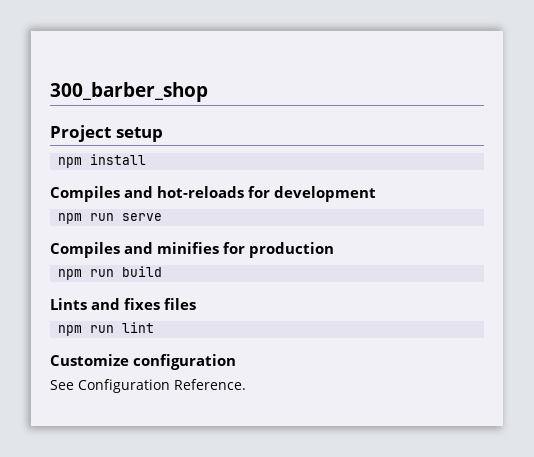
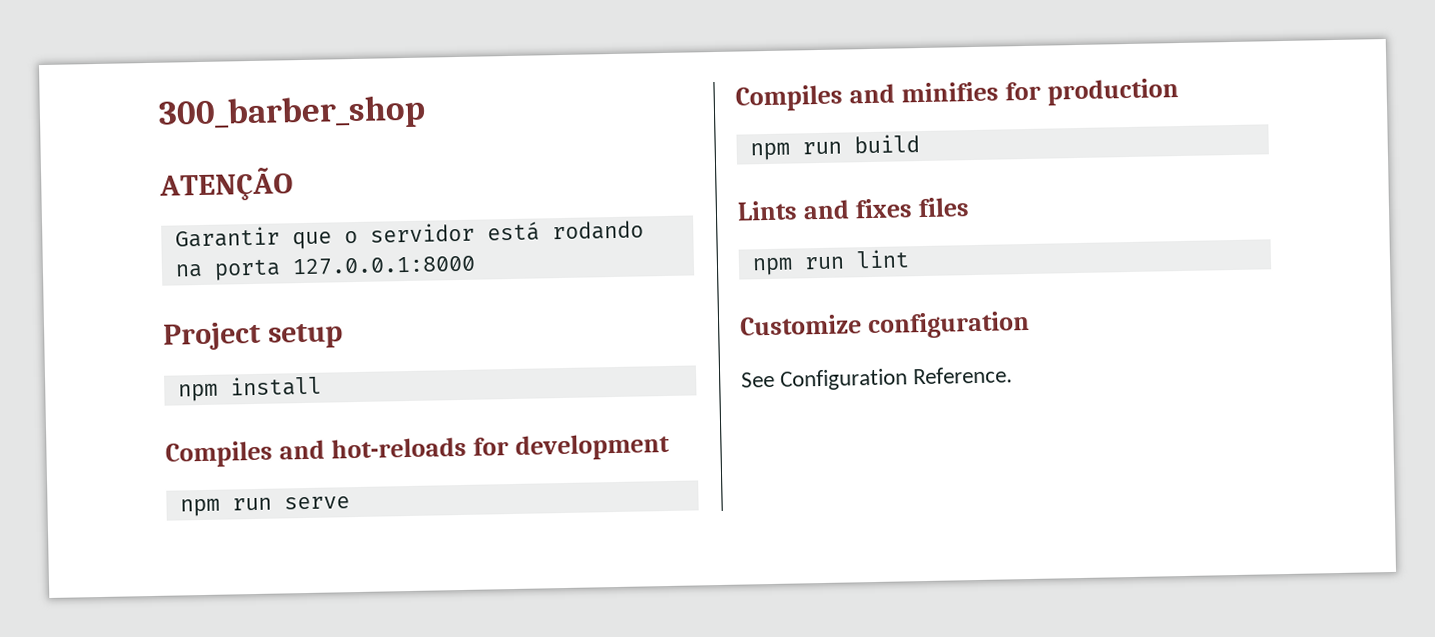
(208, 92) none -> [159,167,293,202] [174,220,644,250] [174,255,476,281] // ATENÇÃO // Garantir que o servidor está rodando na porta 127.0.0.1:8000

